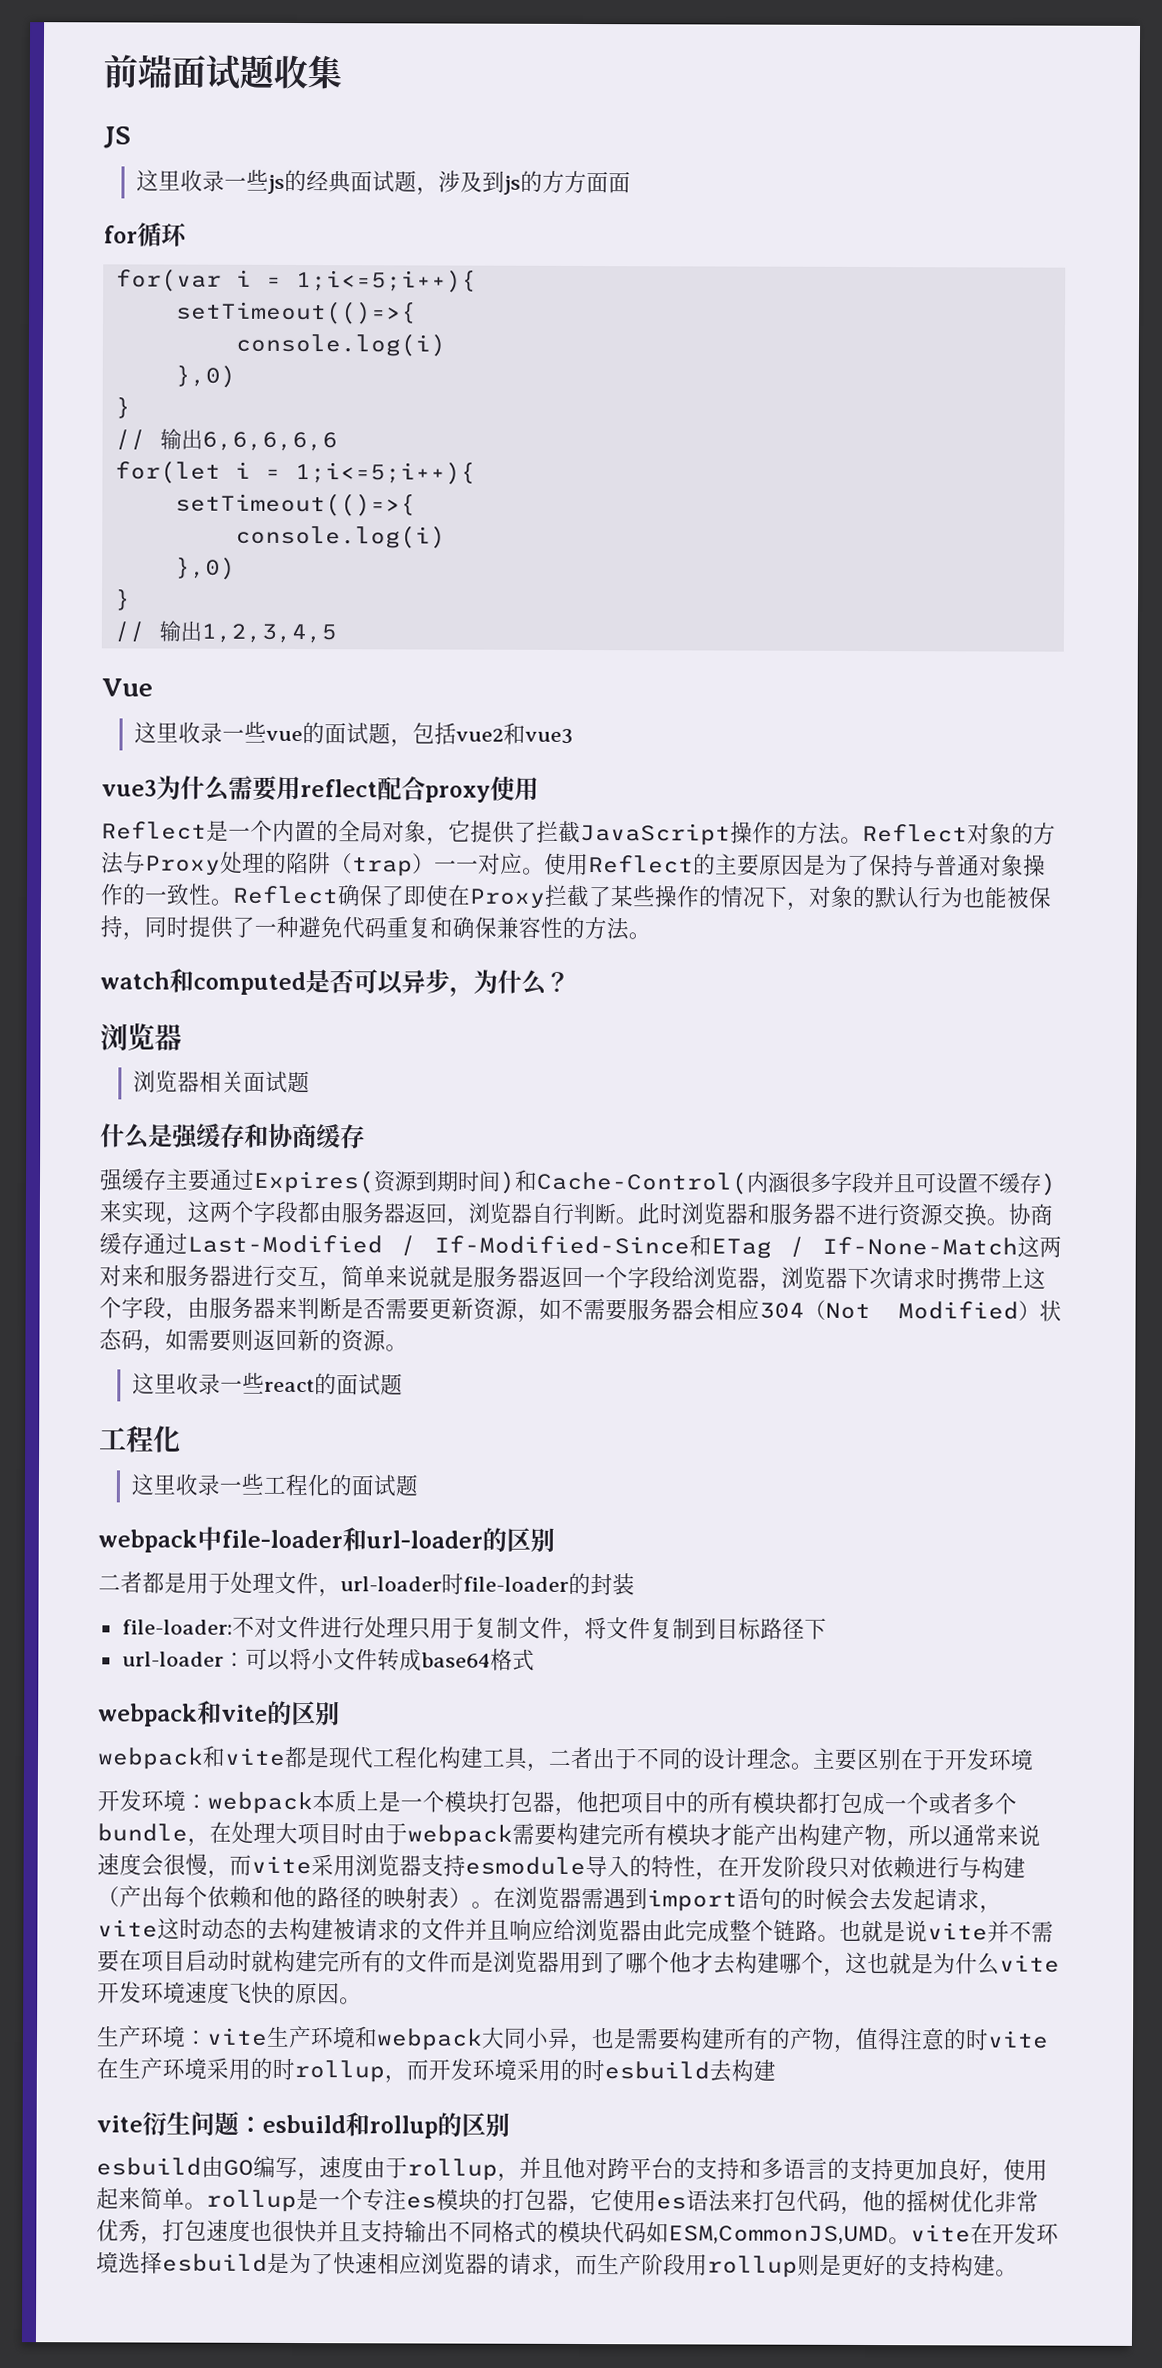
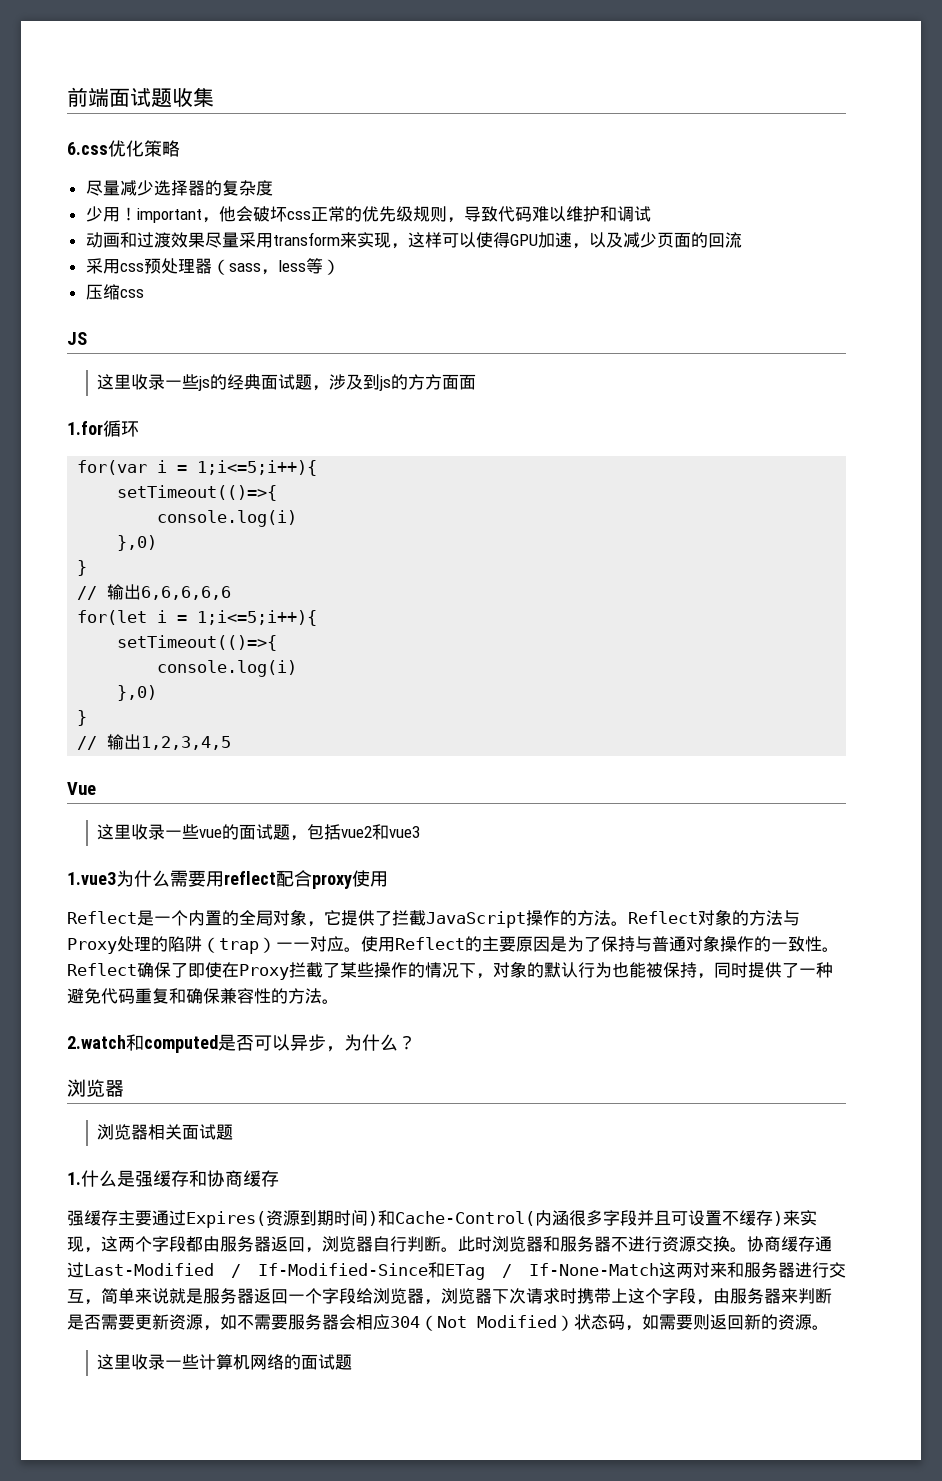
(342, 72) none -> [67,140,180,157] [85,180,273,196] [85,206,651,223] [85,232,742,249] [85,258,340,275] [85,284,144,300] // 6.css优化策略 // 尽量减少选择器的复杂度 // 少用！important，他会破坏css正常的优先级规则，导致代码难以维护和调试 // 动画和过渡效果尽量采用transform来实现，这样可以使得GPU加速，以及减少页面的回流 // 采用css预处理器（sass，less等） // 压缩css
[103,225,138,244] for -> [67,421,103,435] 1.for
[101,779,157,797] vue3 -> [67,872,116,885] 1.vue3
[100,971,170,990] watch -> [67,1035,126,1049] 2.watch
(310, 1082) none -> [67,1172,81,1185] 1.
[263,1373,403,1396] [99,1425,181,1453] [130,1473,418,1497] [98,1526,555,1553] [98,1571,635,1598] [121,1615,827,1643] [121,1647,535,1672] [98,1700,340,1727] [97,1745,1034,1772] [97,1789,1017,1816] [97,1821,1041,1850] [97,1853,1026,1881] [97,1885,1002,1914] [97,1917,1054,1943] [97,1949,1060,1977] [97,1981,362,2005] [96,2025,1049,2053] [96,2057,776,2084] [96,2110,510,2139] [96,2155,1048,2184] [96,2187,1039,2215] [96,2219,1060,2245] [96,2251,1018,2278] react的面试题 // 工程化 // 这里收录一些工程化的面试题 // webpack中file-loader和url-loader的区别 // 二者都是用于处理文件，url-loader时file-loader的封装 // file-loader:不对文件进行处理只用于复制文件，将文件复制到目标路径下 // url-loader：可以将小文件转成base64格式 // webpack和vite的区别 // webpack和vite都是现代工程化构建工具，二者出于不同的设计理念。主要区别在于开发环境 // 开发环境：webpack本质上是一个模块打包器，他把项目中的所有模块都打包成一个或者多个bundle，在处理大项目时由于webpack需要构建完所有模块才能产出构建产物，所以通常来说速度会很慢，而vite采用浏览器支持esmodule导入的特性，在开发阶段只对依赖进行与构建（产出每个依赖和他的路径的映射表）。在浏览器需遇到import语句的时候会去发起请求，vite这时动态的去构建被请求的文件并且响应给浏览器由此完成整个链路。也就是说vite并不需要在项目启动时就构建完所有的文件而是浏览器用到了哪个他才去构建哪个，这也就是为什么vite开发环境速度飞快的原因。 // 生产环境：vite生产环境和webpack大同小异，也是需要构建所有的产物，值得注意的时vite在生产环境采用的时rollup，而开发环境采用的时esbuild去构建 // vite衍生问题：esbuild和rollup的区别 // esbuild由GO编写，速度由于rollup，并且他对跨平台的支持和多语言的支持更加良好，使用起来简单。rollup是一个专注es模块的打包器，它使用es语法来打包代码，他的摇树优化非常优秀，打包速度也很快并且支持输出不同格式的模块代码如ESM,CommonJS,UMD。vite在开发环境选择esbuild是为了快速相应浏览器的请求，而生产阶段用rollup则是更好的支持构建。 -> [199,1354,353,1370] 计算机网络的面试题

